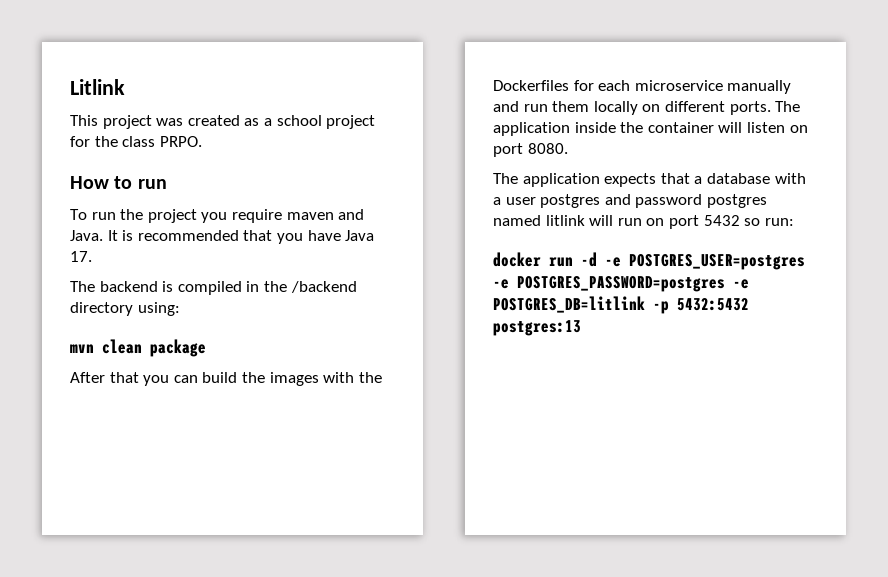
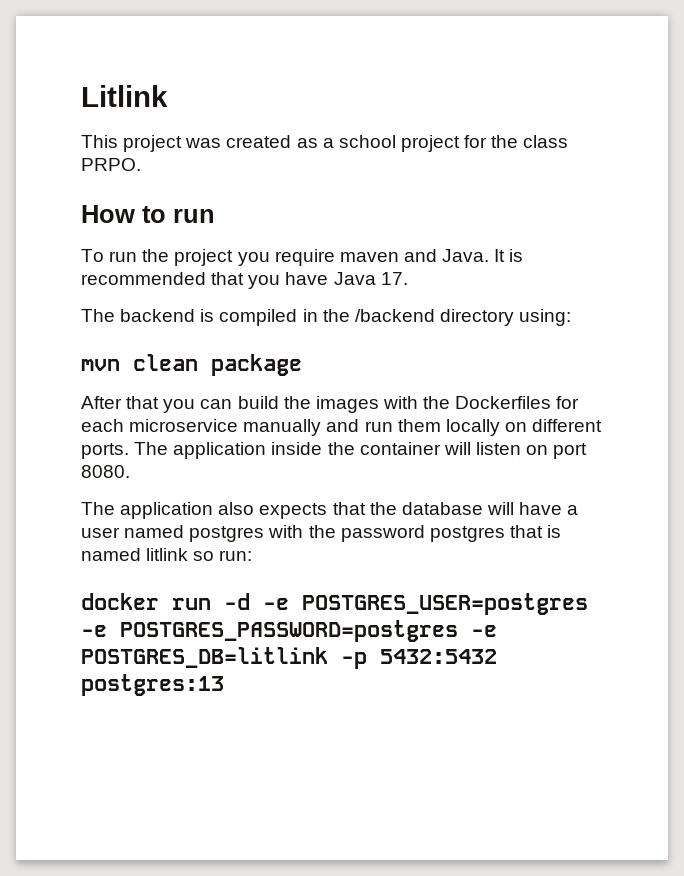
(600, 180) none -> [218,502,255,515] also
[694,173,806,184] [493,194,767,208] [493,215,740,229] a database with a user postgres and password postgres named litlink will run on port 5432 -> [369,502,579,515] [81,525,562,542] [81,548,189,561] the database will have a user named postgres with the password postgres that is named litlink

